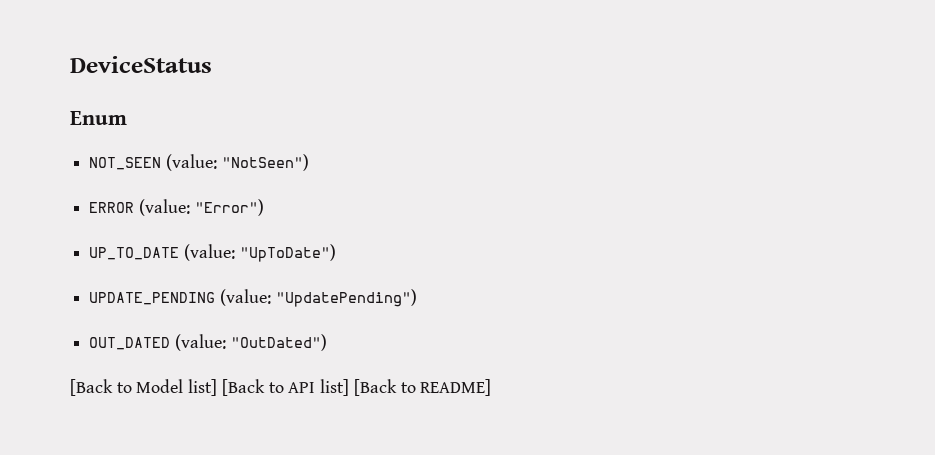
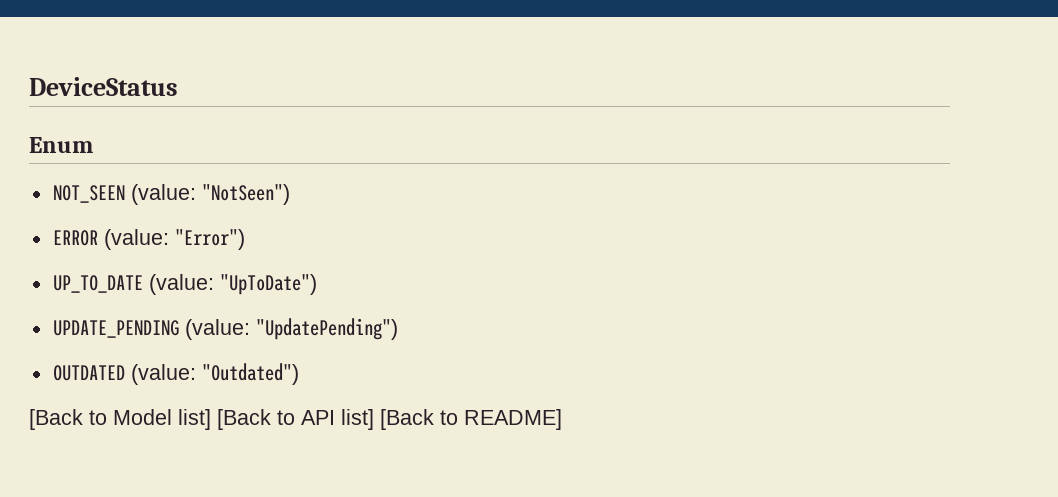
[89,334,327,351] OUT_DATED (value: "OutDated") -> [52,363,299,385] OUTDATED (value: "Outdated")

